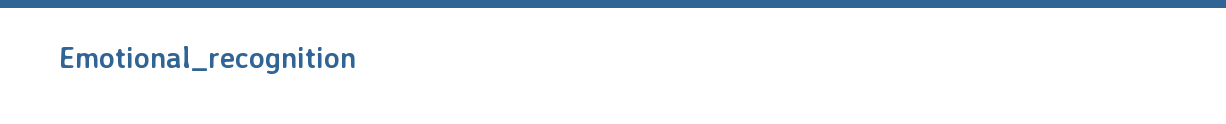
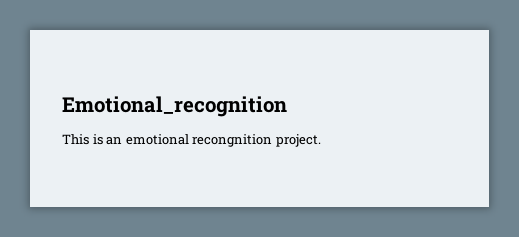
(356, 60) none -> [62,134,321,147] // This is an emotional recongnition project.

